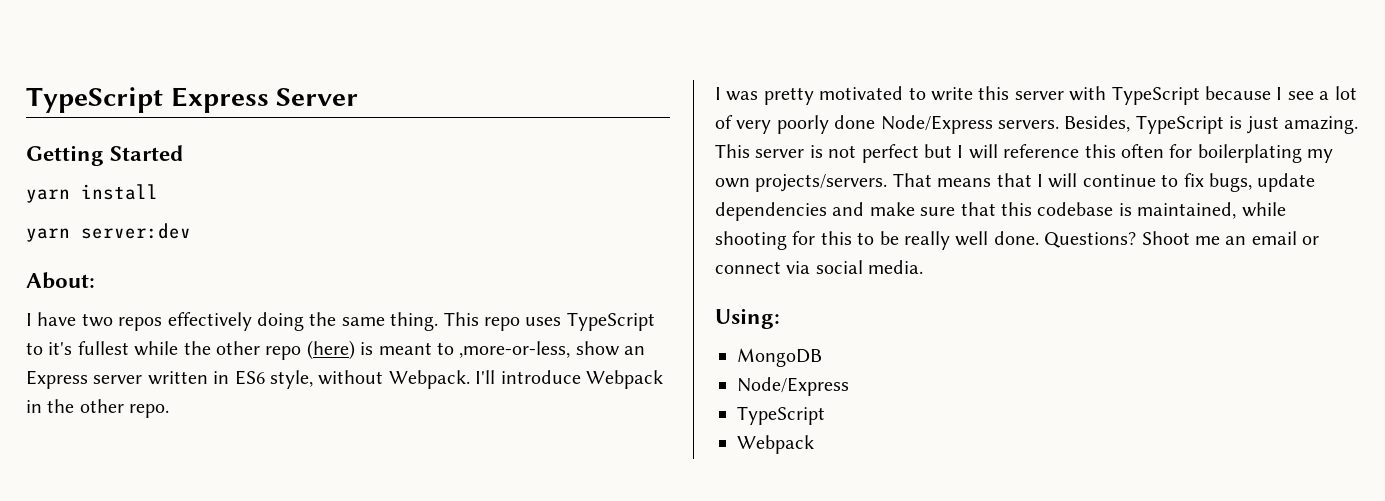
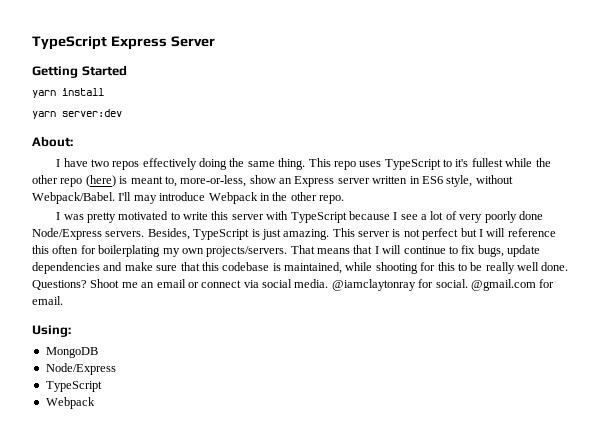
[436,341,571,358] to ,more-or-less, -> [164,175,247,187] to, more-or-less,
[388,370,496,389] Webpack. I'll -> [32,192,157,204] Webpack/Babel. I'll may
(924, 267) none -> [331,279,555,291] [32,296,63,305] @iamclaytonray for social. @gmail.com for email.

